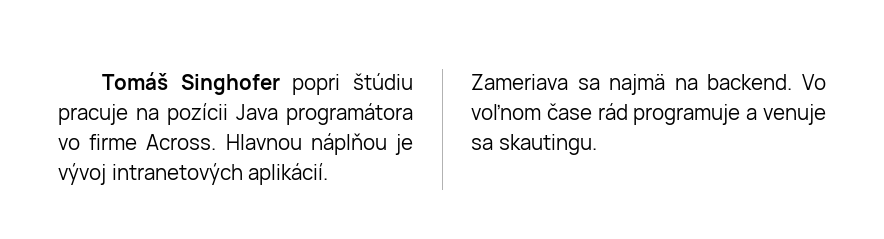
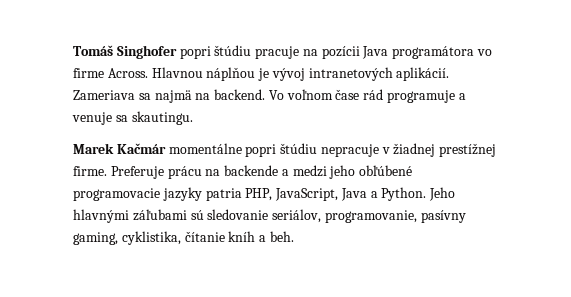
(597, 144) none -> [73,143,497,157] [73,165,413,179] [73,187,456,201] [73,209,466,223] [73,231,294,245] // Marek Kačmár momentálne popri štúdiu nepracuje v žiadnej prestížnej firme. Preferuje prácu na backende a medzi jeho obľúbené programovacie jazyky patria PHP, JavaScript, Java a Python. Jeho hlavnými záľubami sú sledovanie seriálov, programovanie, pasívny gaming, cyklistika, čítanie kníh a beh.

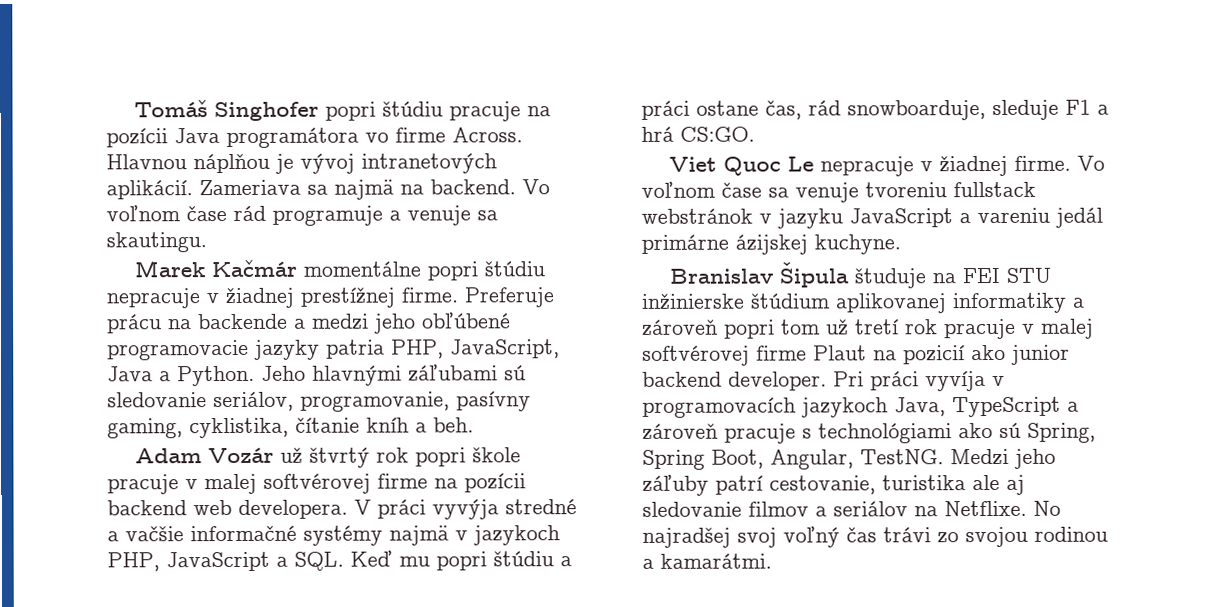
(294, 236) none -> [134,447,521,468] [107,473,526,495] [107,499,577,520] [107,525,560,546] [107,550,572,572] [641,99,1109,121] [641,126,755,142] [668,155,1105,177] [641,181,1036,203] [641,207,1103,229] [641,234,901,255] [668,261,1051,289] [641,292,1085,314] [642,318,1094,340] [642,344,1070,366] [642,371,1005,392] [642,396,1079,418] [642,422,1096,444] [642,448,1056,470] [642,474,1025,496] [642,500,1061,517] [642,526,1108,548] [642,553,772,569] // Adam Vozár už štvrtý rok popri škole pracuje v malej softvérovej firme na pozícii backend web developera. V práci vyvýja stredné a vačšie informačné systémy najmä v jazykoch PHP, JavaScript a SQL. Keď mu popri štúdiu a práci ostane čas, rád snowboarduje, sleduje F1 a hrá CS:GO. // Viet Quoc Le nepracuje v žiadnej firme. Vo voľnom čase sa venuje tvoreniu fullstack webstránok v jazyku JavaScript a vareniu jedál primárne ázijskej kuchyne. // Branislav Šipula študuje na FEI STU inžinierske štúdium aplikovanej informatiky a zároveň popri tom už tretí rok pracuje v malej softvérovej firme Plaut na pozicií ako junior backend developer. Pri práci vyvíja v programovacích jazykoch Java, TypeScript a zároveň pracuje s technológiami ako sú Spring, Spring Boot, Angular, TestNG. Medzi jeho záľuby patrí cestovanie, turistika ale aj sledovanie filmov a seriálov na Netflixe. No najradšej svoj voľný čas trávi zo svojou rodinou a kamarátmi.

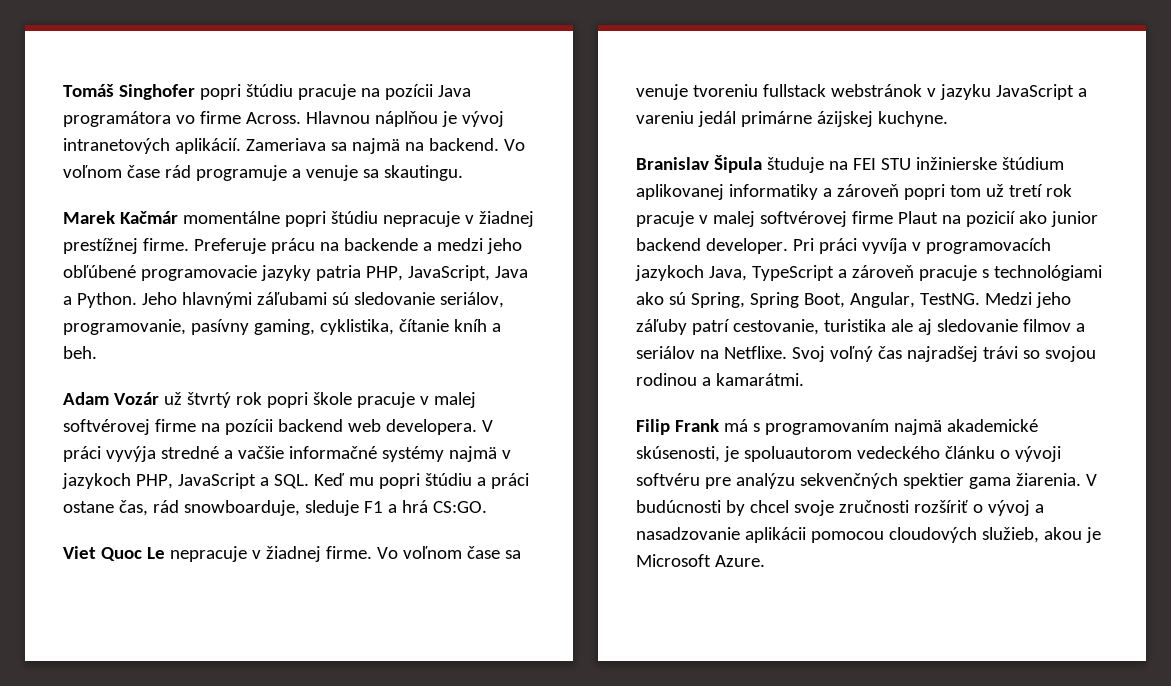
[1033,500,1061,516] [642,526,1108,548] [642,553,772,569] No najradšej svoj voľný čas trávi zo svojou rodinou a kamarátmi. -> [791,346,1096,362] [636,373,804,386] [636,419,1038,435] [636,446,1061,462] [636,473,1097,489] [636,500,1044,516] [636,527,1101,543] [636,554,765,567] Svoj voľný čas najradšej trávi so svojou rodinou a kamarátmi. // Filip Frank má s programovaním najmä akademické skúsenosti, je spoluautorom vedeckého článku o vývoji softvéru pre analýzu sekvenčných spektier gama žiarenia. V budúcnosti by chcel svoje zručnosti rozšíriť o vývoj a nasadzovanie aplikácii pomocou cloudových služieb, akou je Microsoft Azure.

